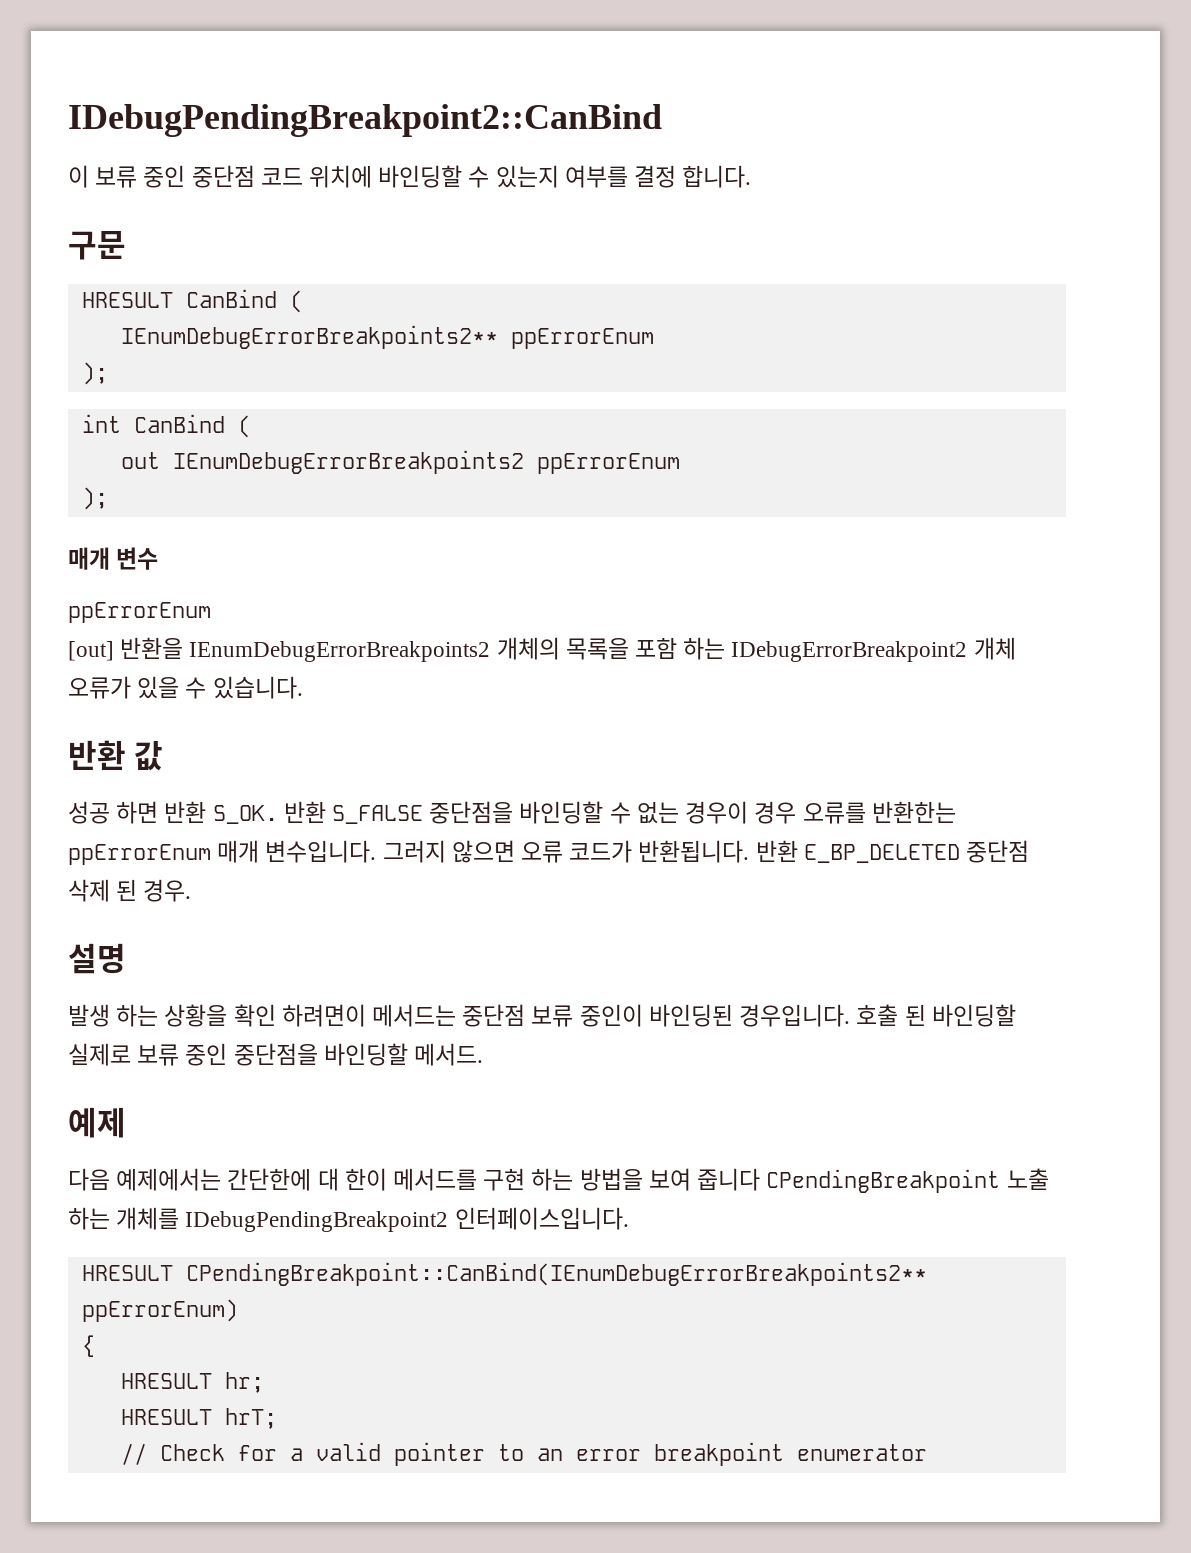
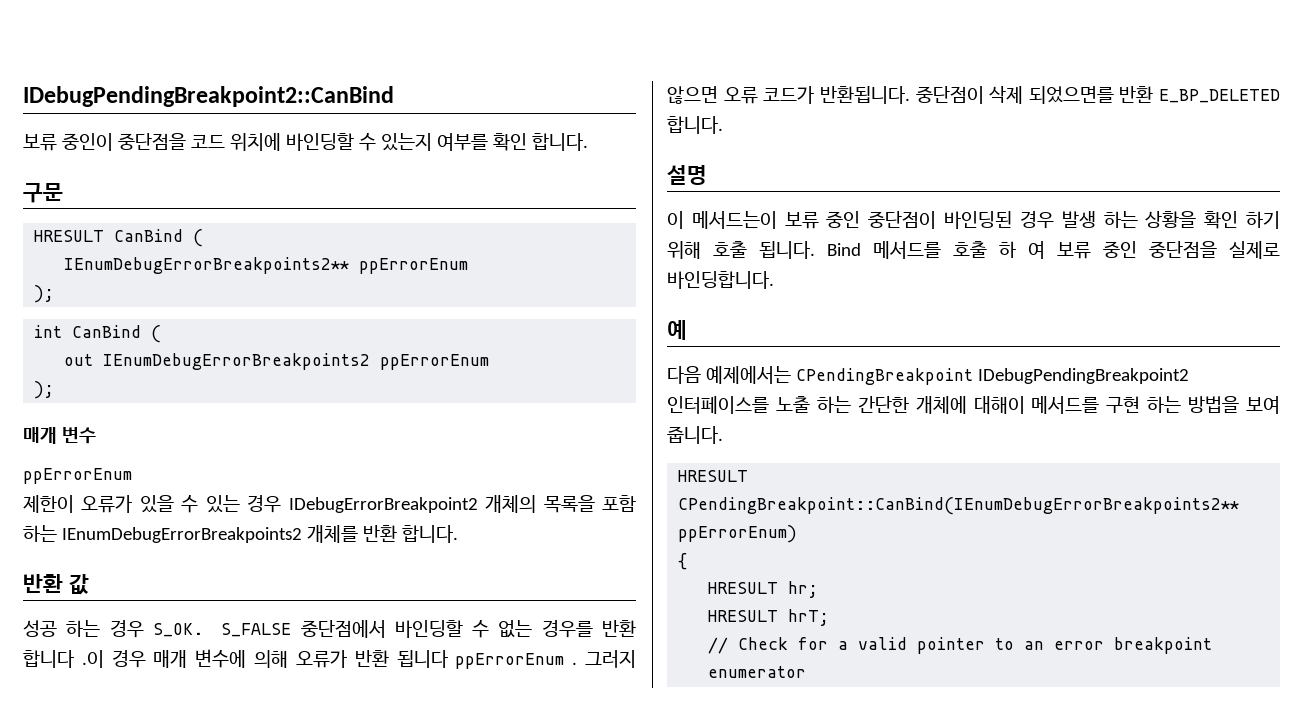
[68,165,255,188] 이 보류 중인 중단점 -> [23,133,186,151] 보류 중인이 중단점을
[634,165,677,188] 결정 -> [492,133,527,151] 확인
[68,637,1016,662] [68,676,303,699] [68,740,164,771] [68,801,956,824] [68,840,377,865] [out] 반환을 IEnumDebugErrorBreakpoints2 개체의 목록을 포함 하는 IDebugErrorBreakpoint2 개체 오류가 있을 수 있습니다. // 반환 값 // 성공 하면 반환 S_OK. 반환 S_FALSE 중단점을 바인딩할 수 없는 경우이 경우 오류를 반환한는 ppErrorEnum 매개 변수입니다. -> [23,495,636,513] [23,525,458,543] [23,574,89,595] [23,620,636,638] [23,649,578,669] 제한이 오류가 있을 수 있는 경우 IDebugErrorBreakpoint2 개체의 목록을 포함 하는 IEnumDebugErrorBreakpoints2 개체를 반환 합니다. // 반환 값 // 성공 하는 경우 S_OK. S_FALSE 중단점에서 바인딩할 수 없는 경우를 반환 합니다 .이 경우 매개 변수에 의해 오류가 반환 됩니다 ppErrorEnum .
[755,840,1030,863] [68,879,192,902] [68,943,126,974] [68,1004,1016,1027] [68,1043,484,1066] [68,1107,126,1138] [68,1168,387,1191] 반환 E_BP_DELETED 중단점 삭제 된 경우. // 설명 // 발생 하는 상황을 확인 하려면이 메서드는 중단점 보류 중인이 바인딩된 경우입니다. 호출 된 바인딩할 실제로 보류 중인 중단점을 바인딩할 메서드. // 예제 // 다음 예제에서는 간단한에 대 한이 -> [915,86,1280,104] [667,116,723,134] [667,165,707,185] [667,211,1280,229] [667,241,1280,259] [667,271,774,289] [667,320,687,340] [667,366,1189,385] [667,396,1025,414] 중단점이 삭제 되었으면를 반환 E_BP_DELETED 합니다. // 설명 // 이 메서드는이 보류 중인 중단점이 바인딩된 경우 발생 하는 상황을 확인 하기 위해 호출 됩니다. Bind 메서드를 호출 하 여 보류 중인 중단점을 실제로 바인딩합니다. // 예 // 다음 예제에서는 CPendingBreakpoint IDebugPendingBreakpoint2 인터페이스를 노출 하는 간단한 개체에 대해이
[697,1168,1049,1193] [68,1207,629,1232] 줍니다 CPendingBreakpoint 노출 하는 개체를 IDebugPendingBreakpoint2 인터페이스입니다. -> [667,426,723,444] 줍니다.

